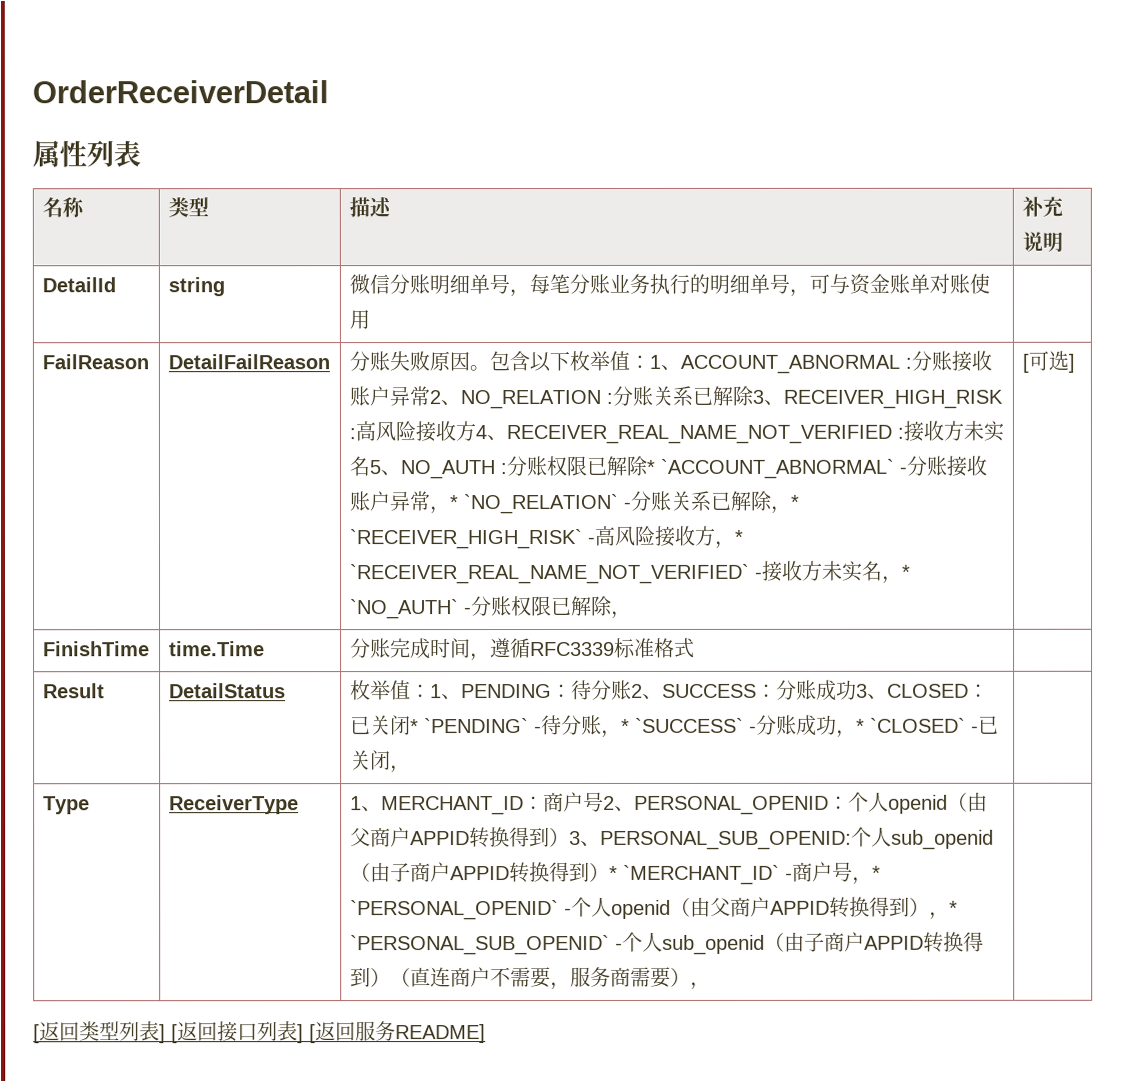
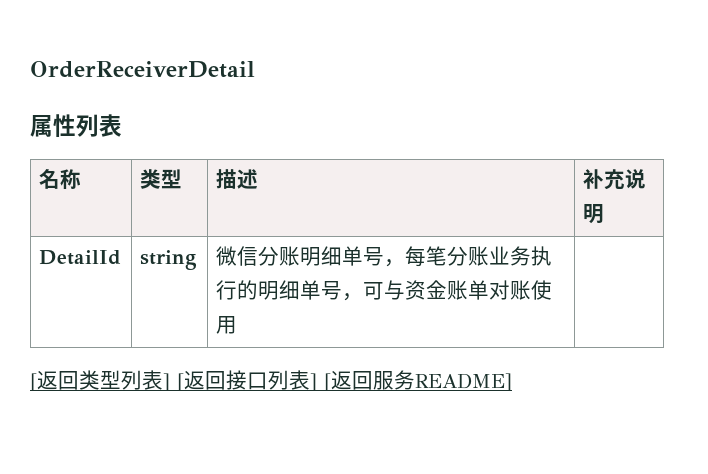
[41,354,149,370] [167,354,330,370] [348,350,992,374] [348,385,1003,410] [348,420,1004,445] [348,455,987,480] [348,490,799,515] [348,525,744,550] [349,560,911,585] [349,595,632,620] [1021,350,1075,373] [42,641,150,657] [168,641,265,657] [349,637,695,662] [42,683,105,699] [168,683,286,699] [349,679,989,701] [349,714,999,738] [349,750,411,774] [42,796,90,815] [168,795,299,815] [349,791,988,816] [349,826,994,850] [349,861,881,885] [349,896,958,921] [349,931,984,956] [349,966,711,991] // FailReason | DetailFailReason | 分账失败原因。包含以下枚举值：1、ACCOUNT_ABNORMAL :分账接收账户异常2、NO_RELATION :分账关系已解除3、RECEIVER_HIGH_RISK :高风险接收方4、RECEIVER_REAL_NAME_NOT_VERIFIED :接收方未实名5、NO_AUTH :分账权限已解除* `ACCOUNT_ABNORMAL` -分账接收账户异常，* `NO_RELATION` -分账关系已解除，* `RECEIVER_HIGH_RISK` -高风险接收方，* `RECEIVER_REAL_NAME_NOT_VERIFIED` -接收方未实名，* `NO_AUTH` -分账权限已解除， | [可选] // FinishTime | time.Time | 分账完成时间，遵循RFC3339标准格式 | // Result | DetailStatus | 枚举值：1、PENDING：待分账2、SUCCESS：分账成功3、CLOSED：已关闭* `PENDING` -待分账，* `SUCCESS` -分账成功，* `CLOSED` -已关闭， | // Type | ReceiverType | 1、MERCHANT_ID：商户号2、PERSONAL_OPENID：个人openid（由父商户APPID转换得到）3、PERSONAL_SUB_OPENID:个人sub_openid（由子商户APPID转换得到）* `MERCHANT_ID` -商户号，* `PERSONAL_OPENID` -个人openid（由父商户APPID转换得到），* `PERSONAL_SUB_OPENID` -个人sub_openid（由子商户APPID转换得到）（直连商户不需要，服务商需要）， | -> (238, 325) none

